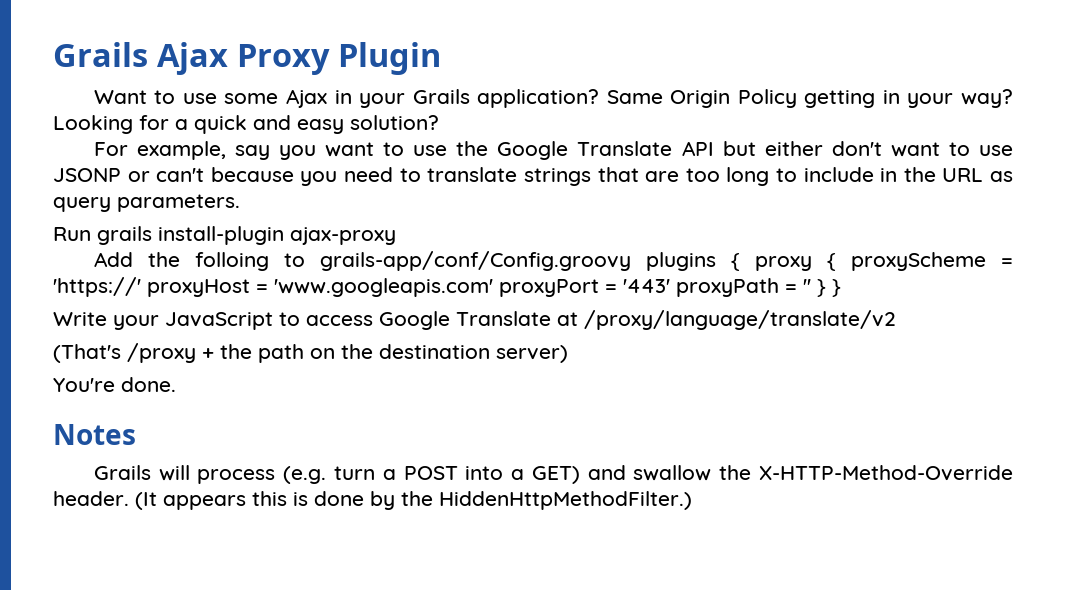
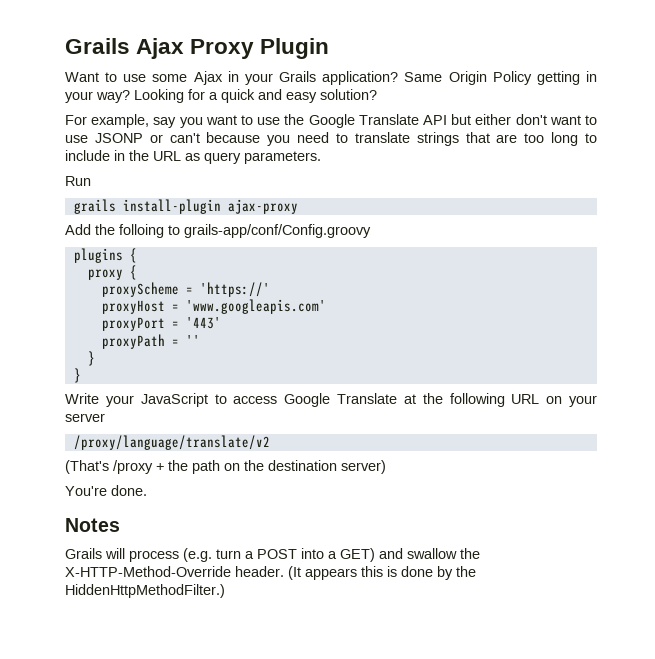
(91, 234) none -> (91, 181) //
(631, 261) none -> (371, 231) //
(740, 262) none -> (137, 255) //
(836, 262) none -> (137, 272) //
(141, 287) none -> (270, 289) //
(493, 287) none -> (326, 306) //
(670, 286) none -> (221, 323) //
[817,279,826,297] } -> [87,351,95,366] // } //
(578, 319) none -> [422,393,597,407] [65,413,105,422] the following URL on your server //

